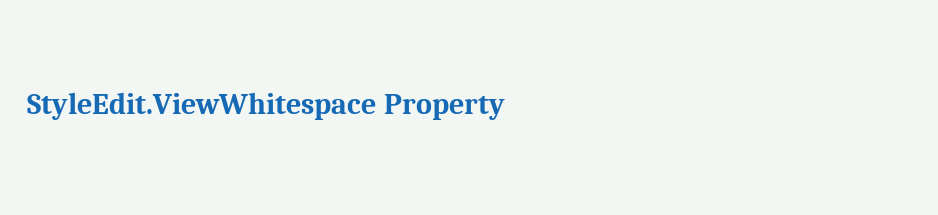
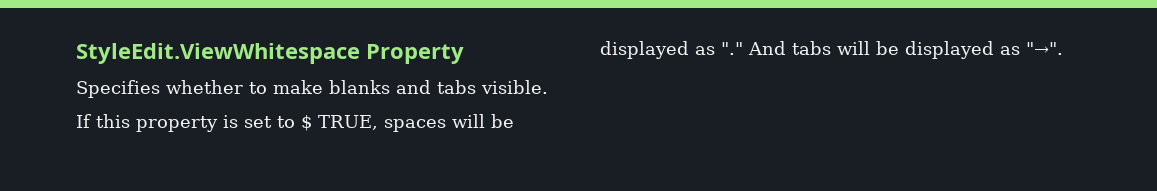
(506, 107) none -> [76,80,548,98] [76,114,514,132] [600,41,1063,59] // Specifies whether to make blanks and tabs visible. // If this property is set to $ TRUE, spaces will be displayed as "." And tabs will be displayed as "→".

